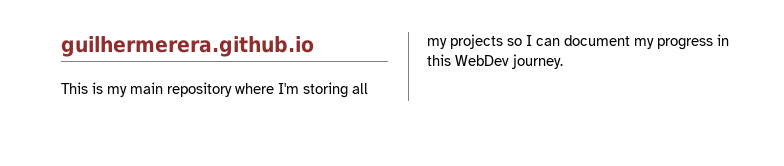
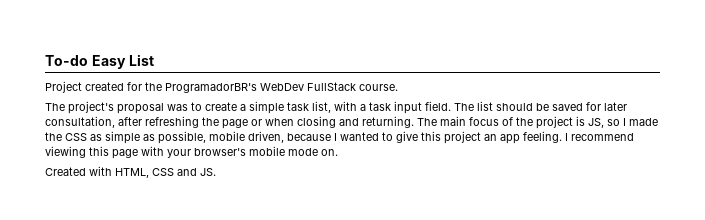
[61,36,314,57] [61,82,368,98] [427,34,729,50] [427,54,563,69] guilhermerera.github.io // This is my main repository where I'm storing all my projects so I can document my progress in this WebDev journey. -> [45,54,154,69] [45,81,398,93] [45,101,627,114] [45,116,658,129] [45,131,634,144] [45,146,338,159] [45,166,216,178] To-do Easy List // Project created for the ProgramadorBR's WebDev FullStack course. // The project's proposal was to create a simple task list, with a task input field. The list should be saved for later consultation, after refreshing the page or when closing and returning. The main focus of the project is JS, so I made the CSS as simple as possible, mobile driven, because I wanted to give this project an app feeling. I recommend viewing this page with your browser's mobile mode on. // Created with HTML, CSS and JS.

